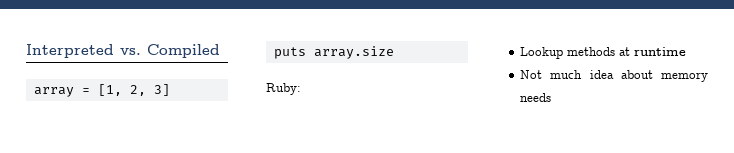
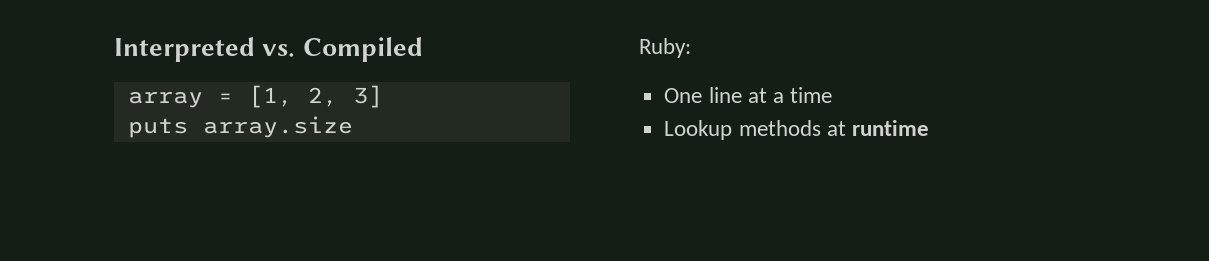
(301, 89) none -> [664,87,833,103] // One line at a time
[520,70,708,82] [520,93,552,102] // Not much idea about memory needs -> (929, 128) none

